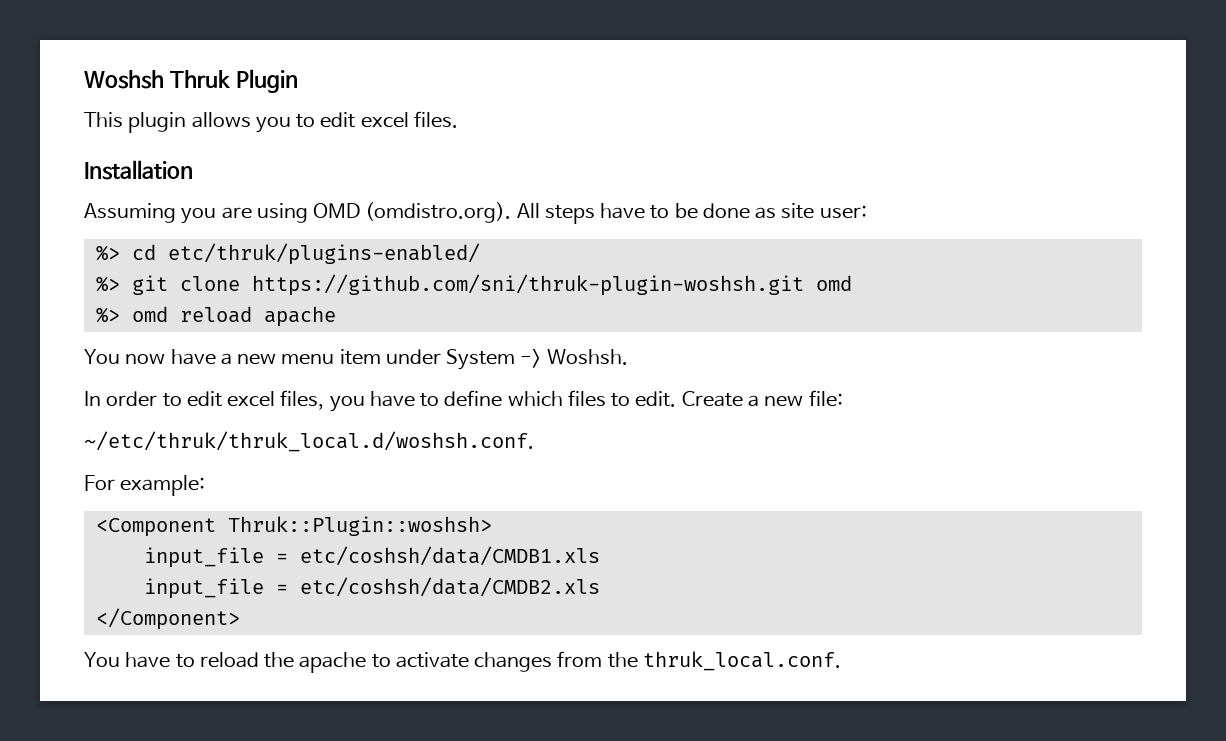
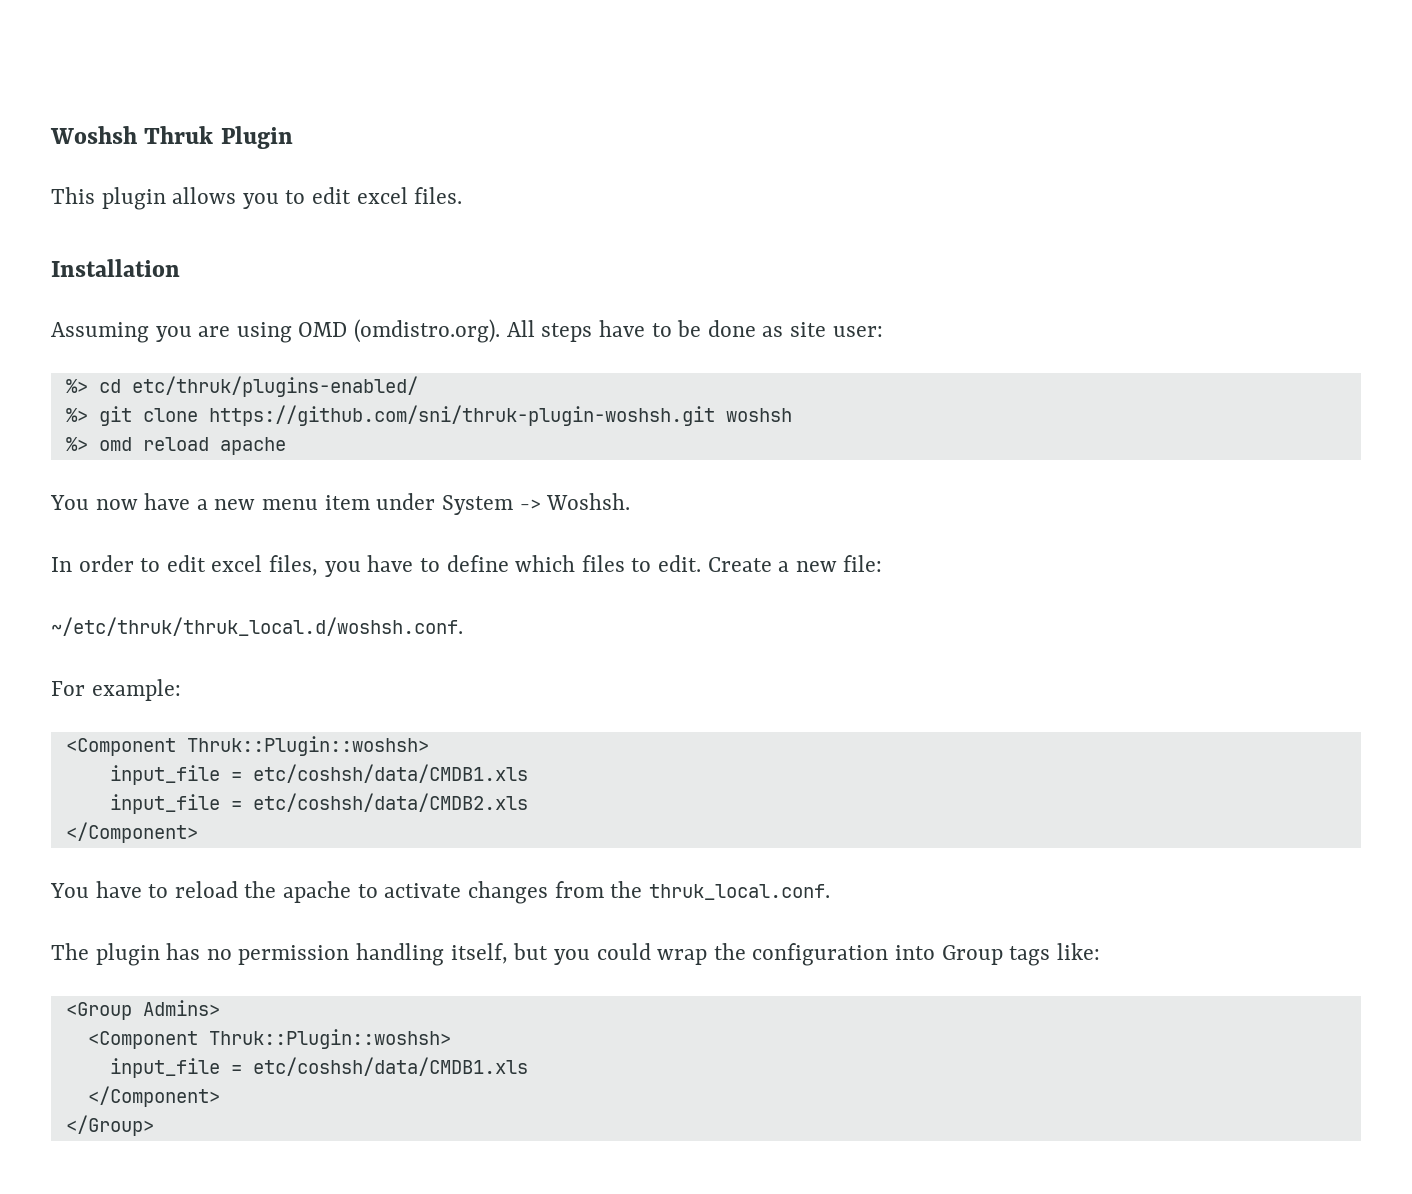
[815,275,852,291] omd -> [725,408,792,422] woshsh
(841, 661) none -> [51,943,1100,966] [65,1000,220,1020] [87,1029,451,1049] [109,1057,528,1078] [87,1086,220,1107] [65,1115,154,1136] // The plugin has no permission handling itself, but you could wrap the configuration into Group tags like: // <Group Admins> // <Component Thruk::Plugin::woshsh> // input_file = etc/coshsh/data/CMDB1.xls // </Component> // </Group>

